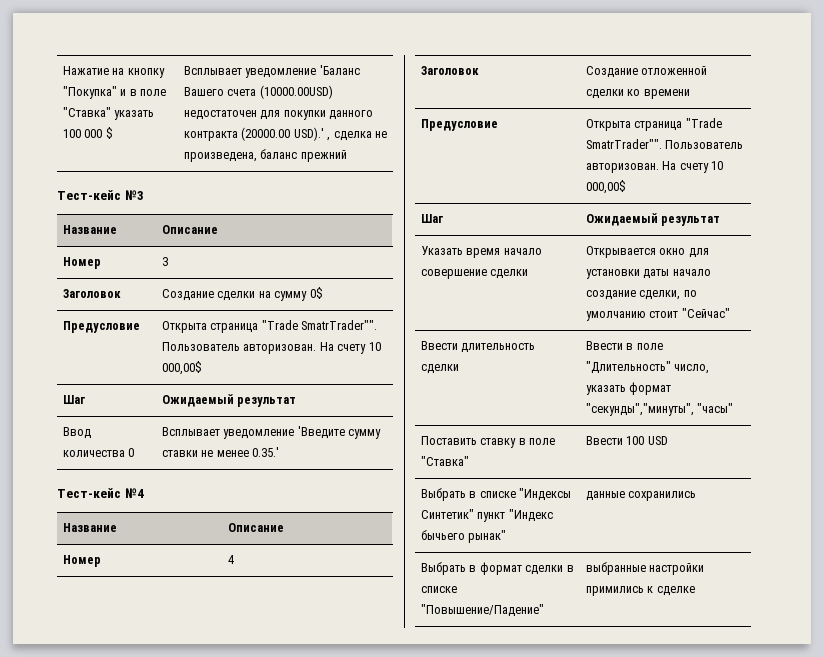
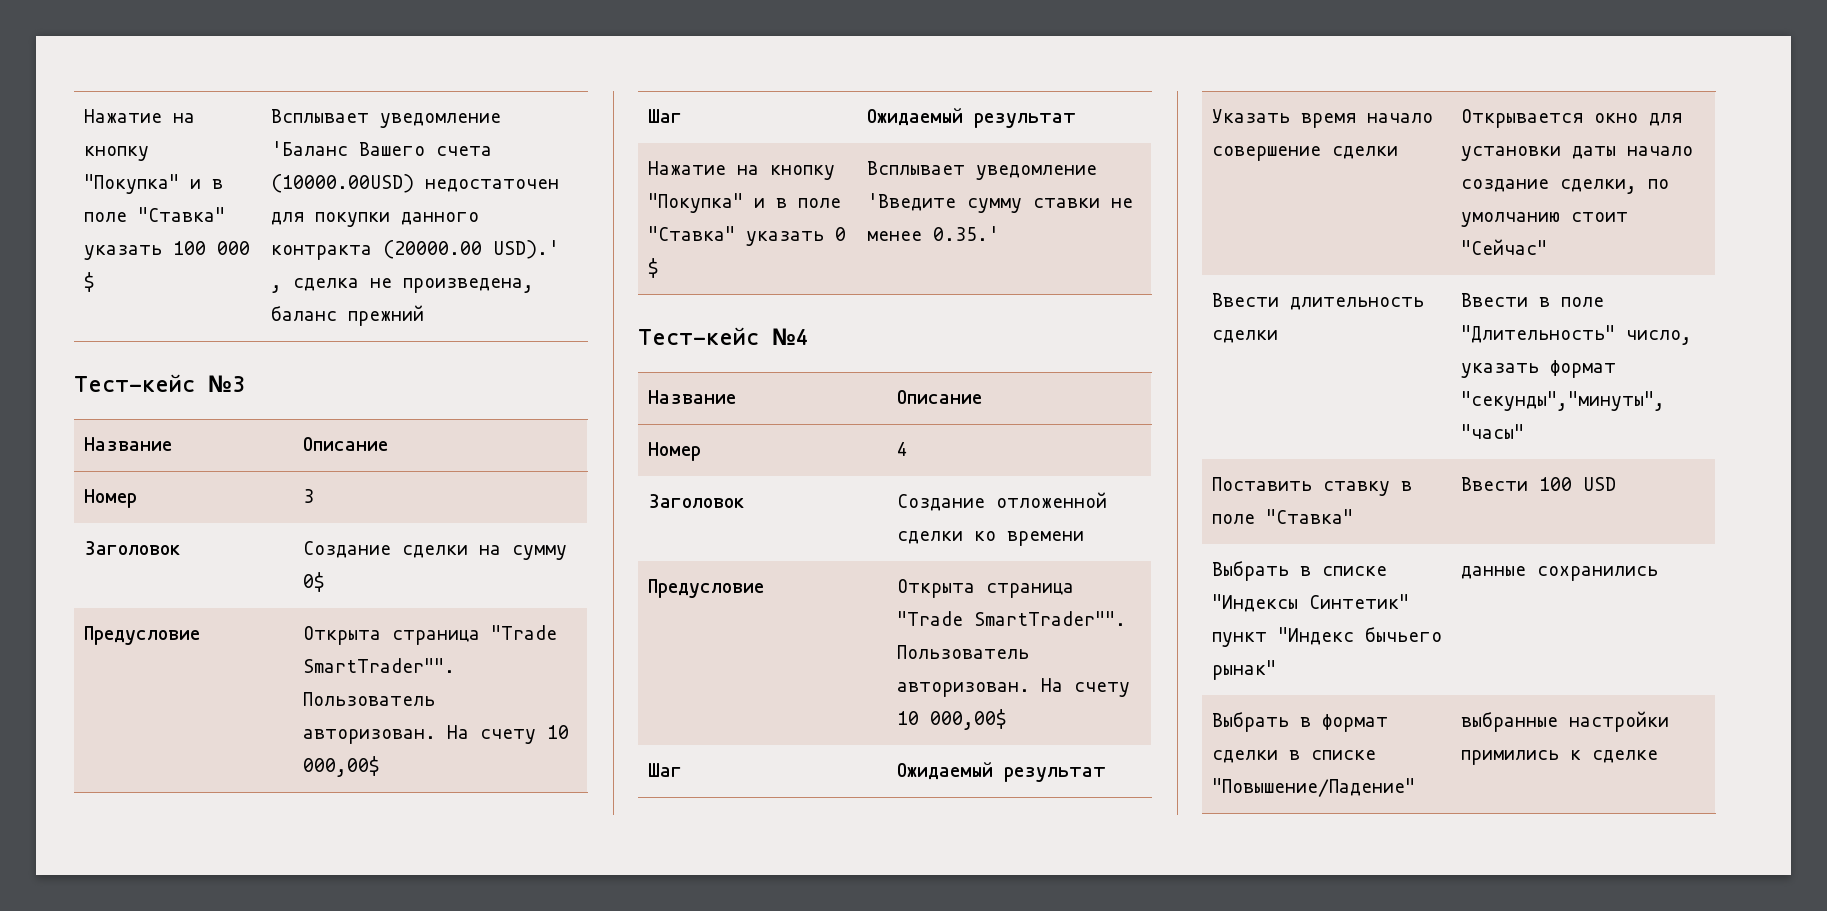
[301,320,378,330] [162,342,381,354] [162,361,203,375] [63,395,86,404] [162,394,297,407] [63,427,92,439] [63,450,126,457] SmatrTrader"". Пользователь авторизован. На счету 10 000,00$ // Шаг | Ожидаемый результат // Ввод количества -> [302,658,455,673] [302,692,435,707] [302,725,569,744] [302,756,379,777] [647,109,682,123] [866,108,1076,128] [647,161,835,180] [647,193,841,213] [647,226,824,246] SmartTrader"". Пользователь авторизован. На счету 10 000,00$ // Шаг | Ожидаемый результат // Нажатие на кнопку "Покупка" и в поле "Ставка" указать
(135, 452) none -> [647,258,658,278] $
[586,139,663,149] SmatrTrader"". -> [973,611,1126,626] SmartTrader"".

